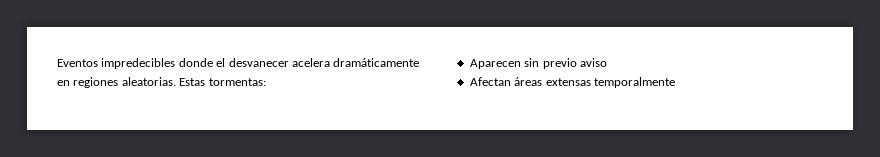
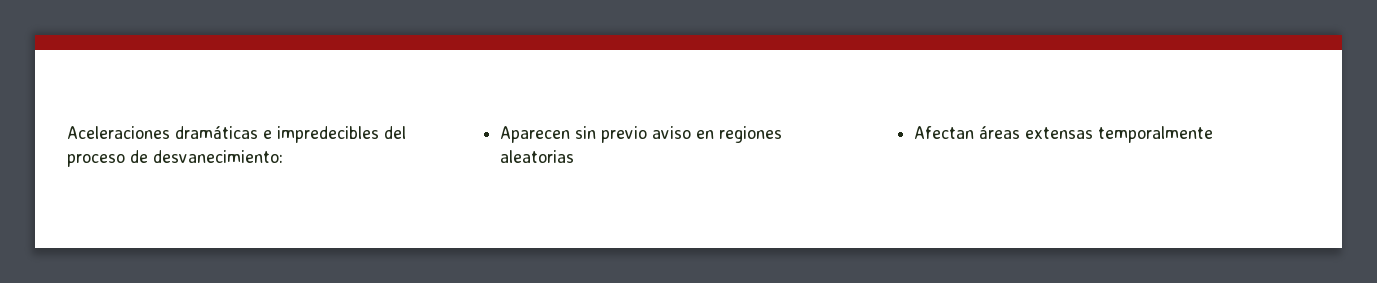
[57,58,420,69] [57,77,266,88] Eventos impredecibles donde el desvanecer acelera dramáticamente en regiones aleatorias. Estas tormentas: -> [67,126,406,143] [67,150,283,167] Aceleraciones dramáticas e impredecibles del proceso de desvanecimiento:
(607, 62) none -> [696,126,783,143] [500,150,575,163] en regiones aleatorias

